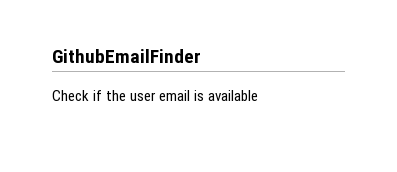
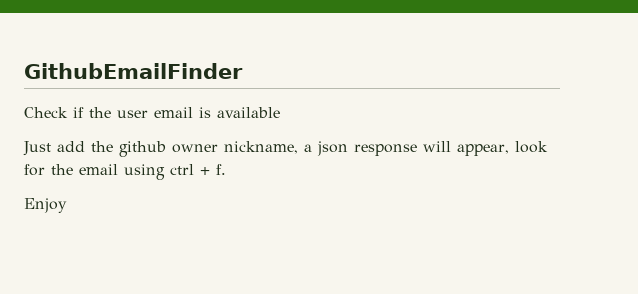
(259, 95) none -> [23,141,548,157] [24,164,226,180] [24,198,67,213] // Just add the github owner nickname, a json response will appear, look for the email using ctrl + f. // Enjoy

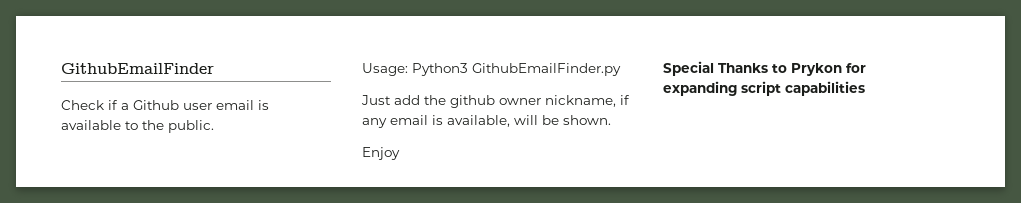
[89,107,111,118] the -> [121,100,179,110] a Github
(280, 112) none -> [125,120,214,133] [362,63,621,76] to the public. // Usage: Python3 GithubEmailFinder.py
[304,141,548,156] [24,164,226,180] [24,198,67,213] a json response will appear, look for the email using ctrl + f. // Enjoy -> [620,95,630,105] [362,115,611,128] [362,147,400,160] [663,61,866,76] [663,81,865,96] if any email is available, will be shown. // Enjoy // Special Thanks to Prykon for expanding script capabilities

